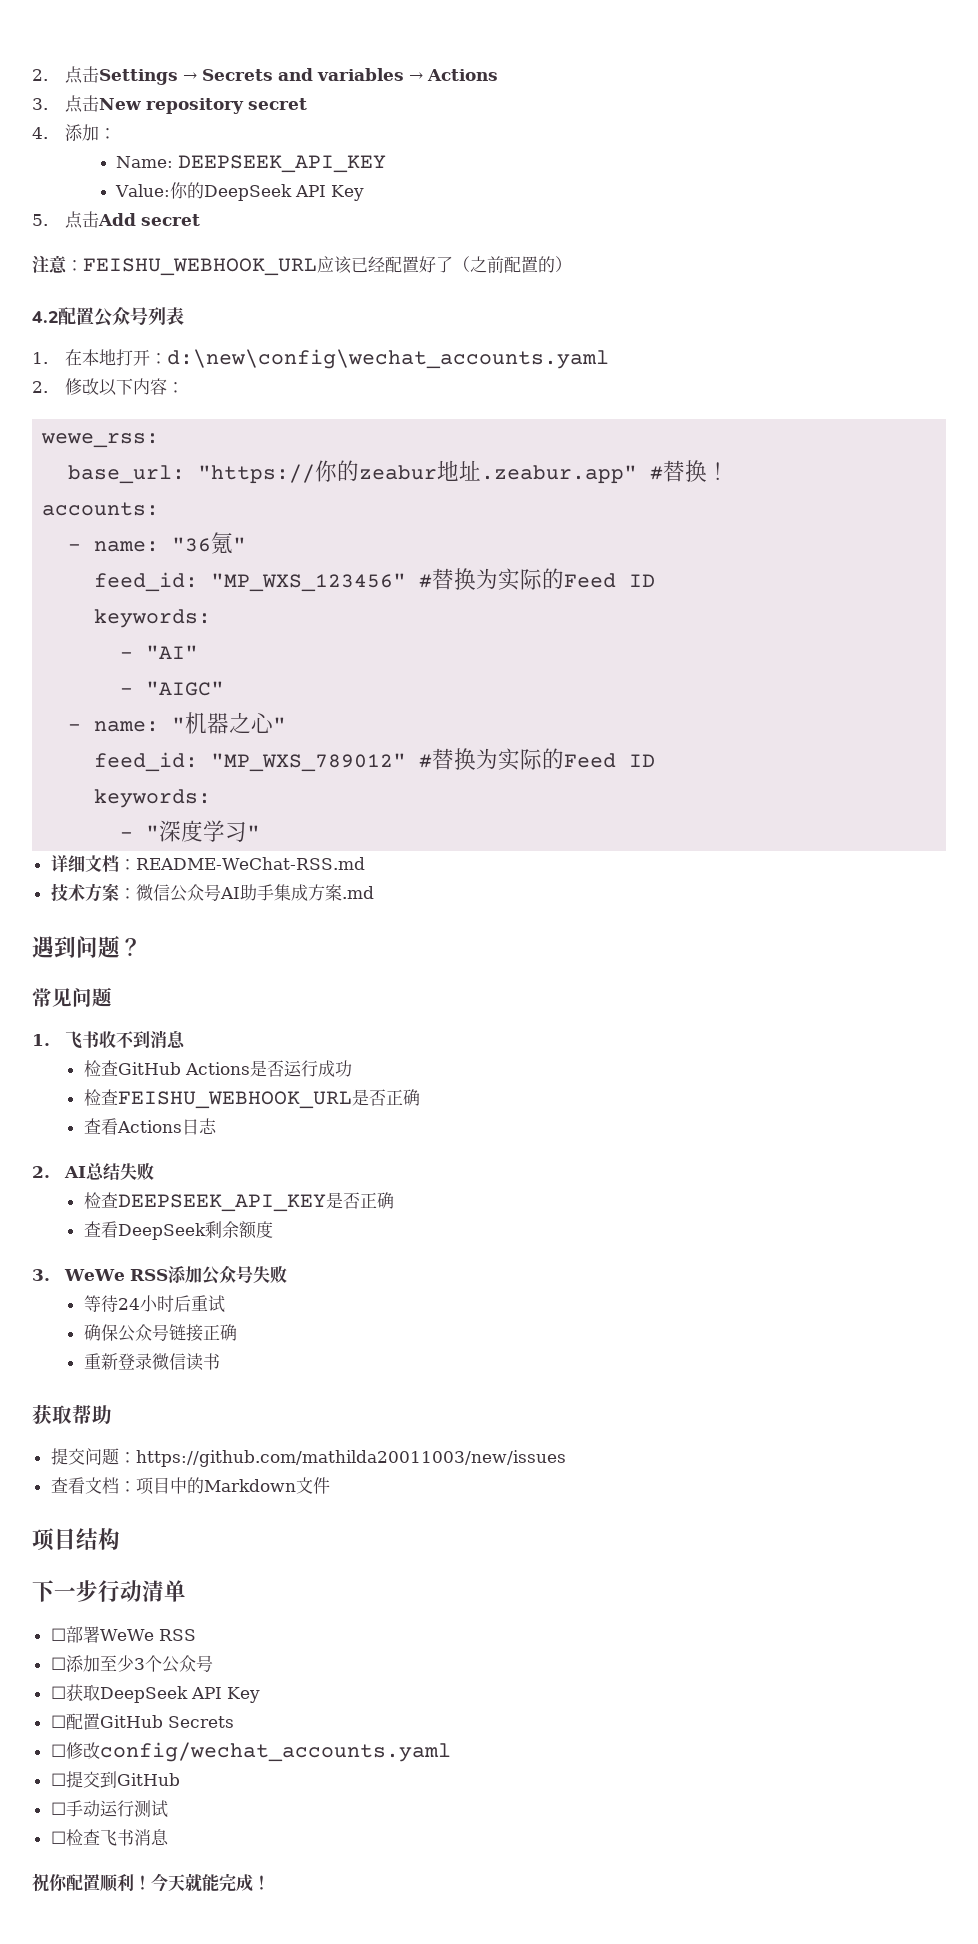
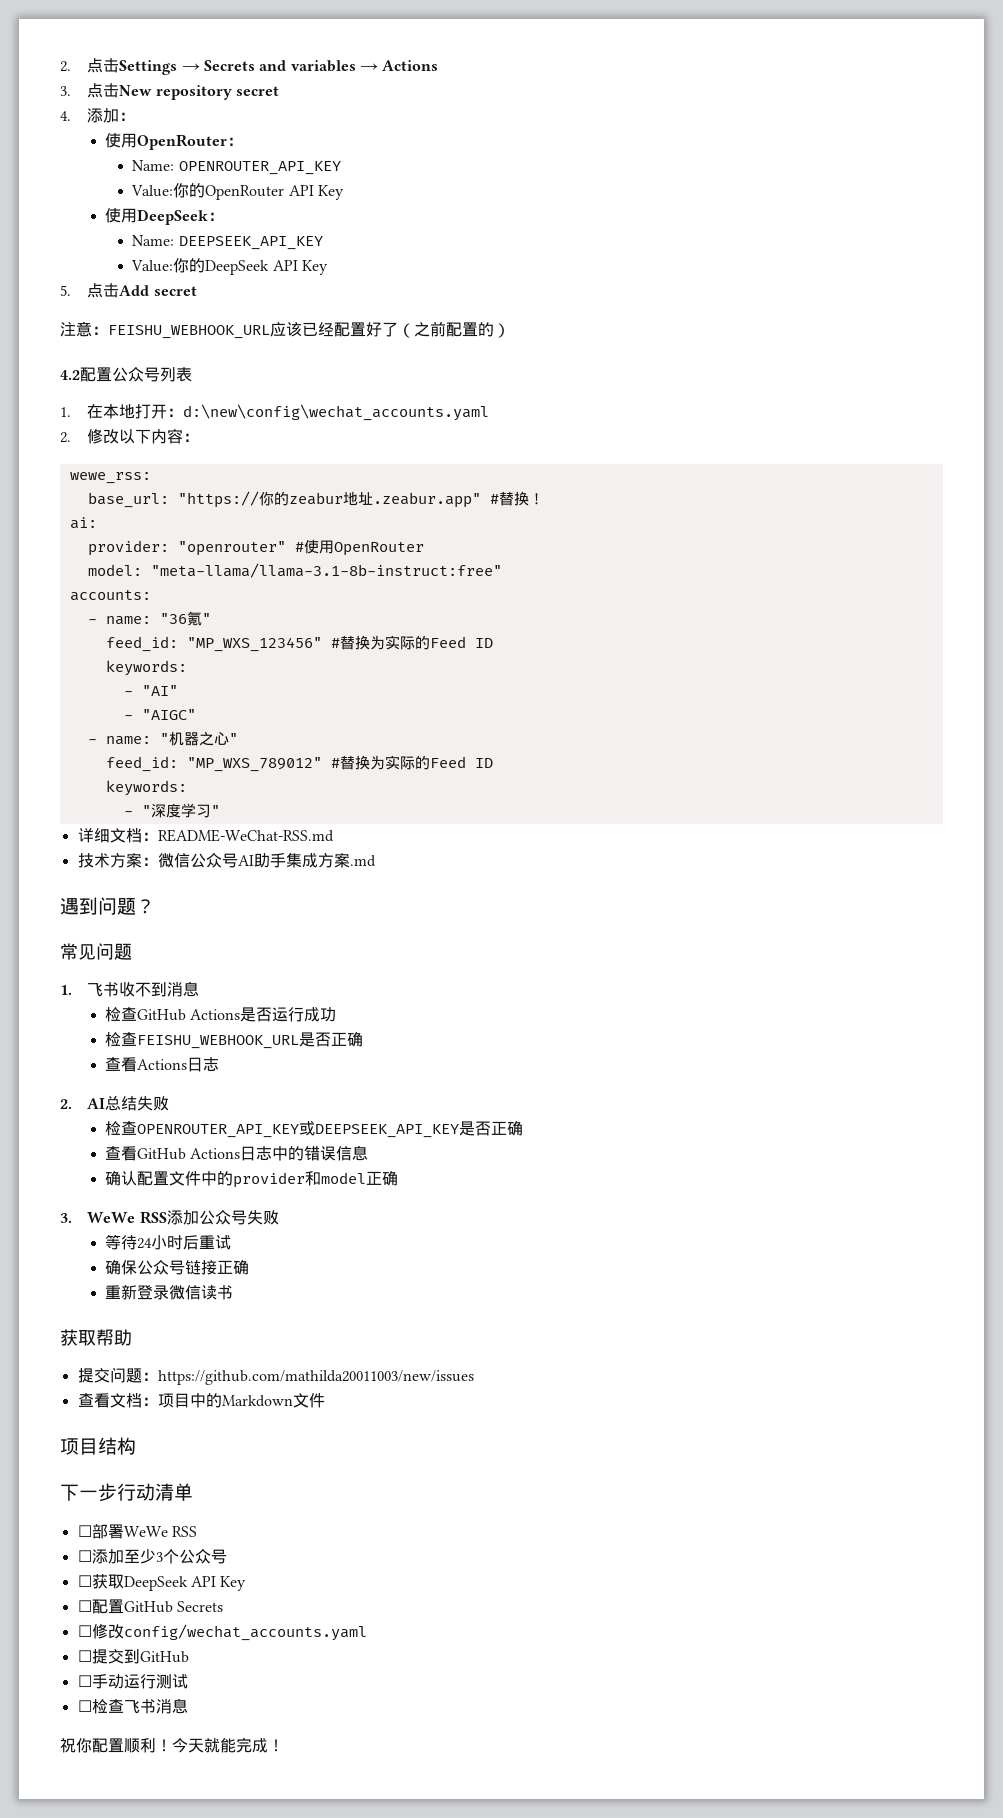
(116, 133) none -> [104,133,243,150] [132,160,341,175] [131,183,344,200] [104,208,224,225] // 使用OpenRouter： // Name: OPENROUTER_API_KEY // Value:你的OpenRouter API Key // 使用DeepSeek：
(730, 471) none -> [69,517,97,529] [87,539,424,556] [87,563,502,578] // ai: // provider: "openrouter" #使用OpenRouter // model: "meta-llama/llama-3.1-8b-instruct:free"
(118, 1200) none -> [136,1121,315,1138] OPENROUTER_API_KEY或
[117,1221,273,1240] DeepSeek剩余额度 -> [136,1145,369,1161] [104,1171,398,1188] GitHub Actions日志中的错误信息 // 确认配置文件中的provider和model正确

